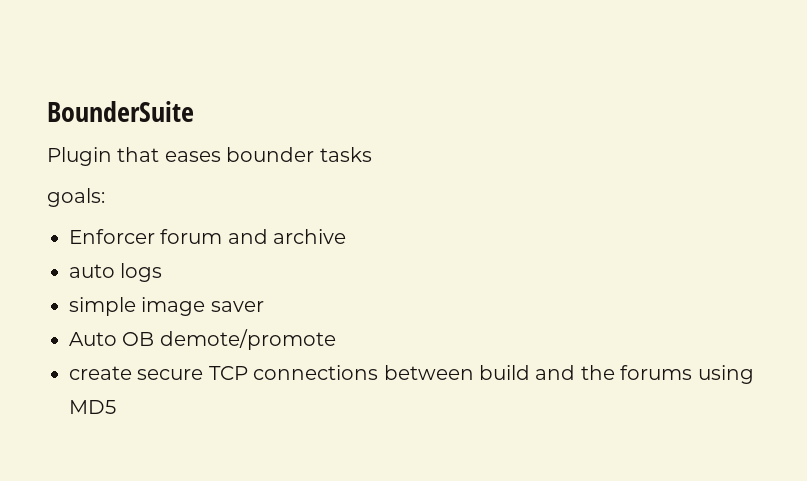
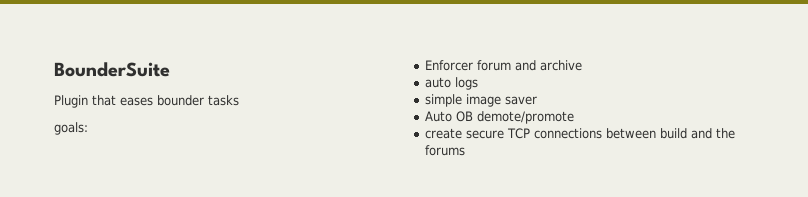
[697,365,754,384] [69,400,116,414] using MD5 -> (466, 150) none

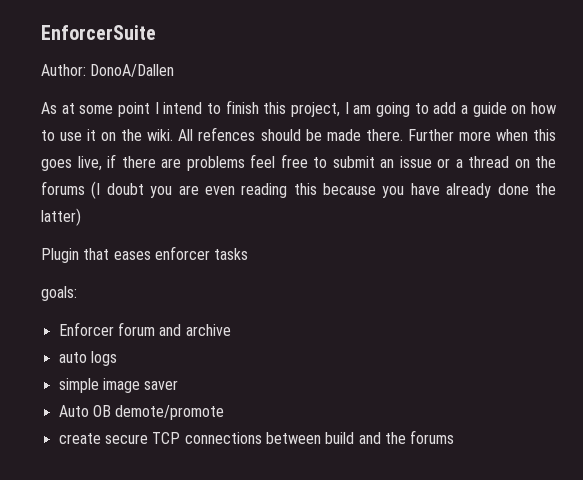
[54,62,170,77] BounderSuite -> [41,25,156,40] [41,64,175,77] [41,100,557,117] [41,127,556,141] [41,154,556,171] [41,181,556,199] [41,208,81,226] EnforcerSuite // Author: DonoA/Dallen // As at some point I intend to finish this project, I am going to add a guide on how to use it on the wiki. All refences should be made there. Further more when this goes live, if there are problems feel free to submit an issue or a thread on the forums (I doubt you are even reading this because you have already done the latter)
[157,95,204,106] bounder -> [154,246,210,260] enforcer

